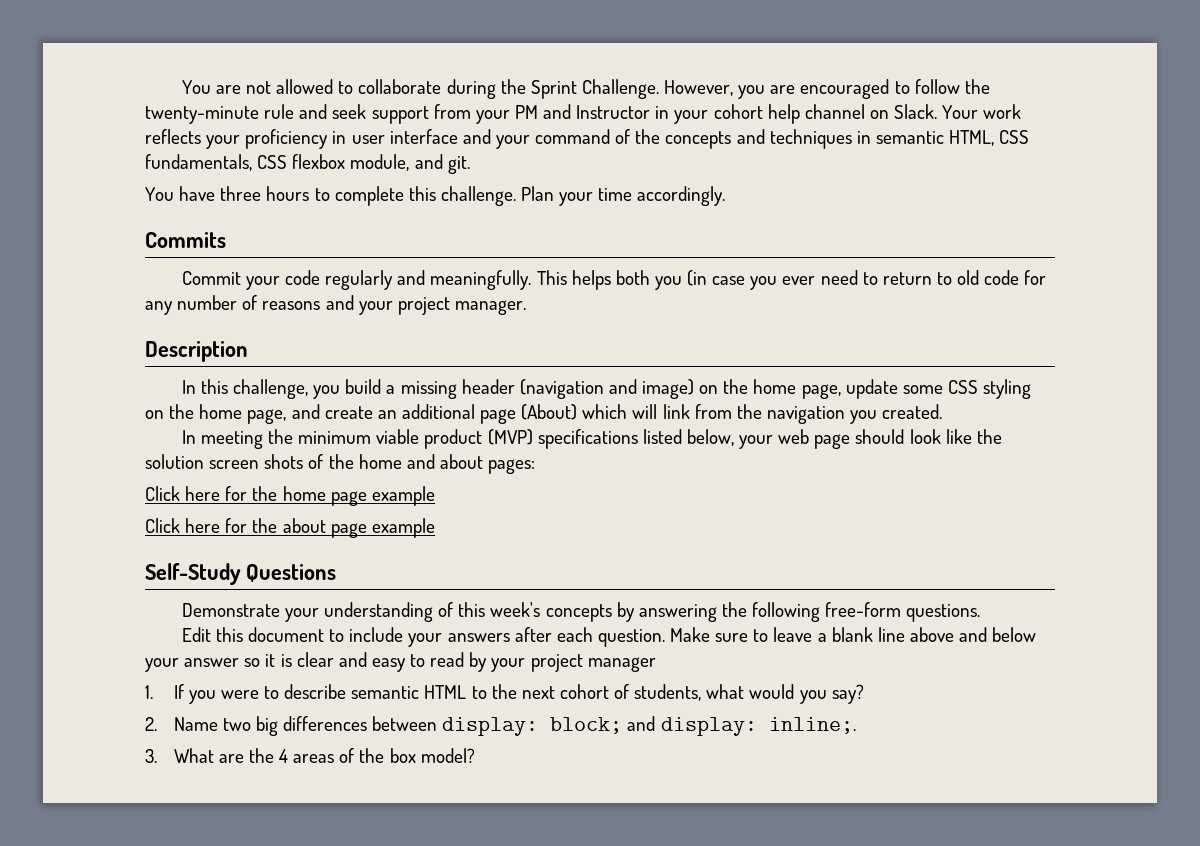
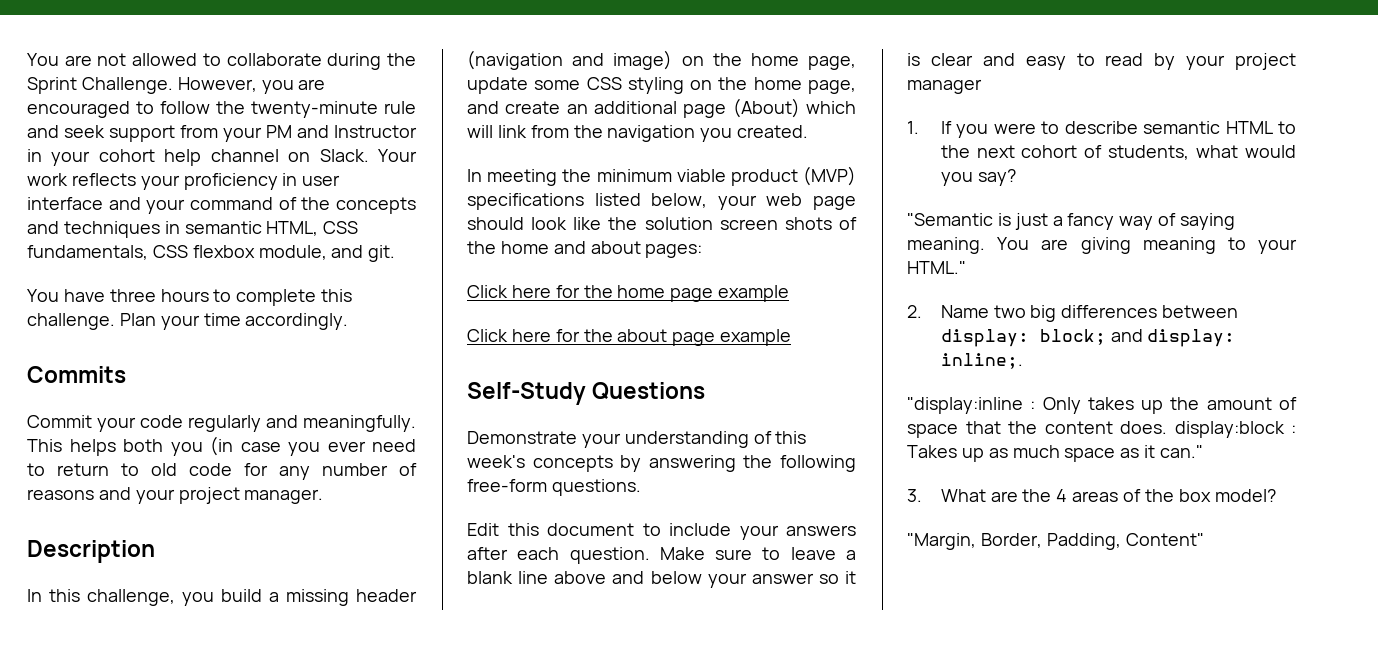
(864, 694) none -> [907,213,1236,230] [907,237,1297,254] [907,261,966,274] // "Semantic is just a fancy way of saying meaning. You are giving meaning to your HTML."
(856, 725) none -> [907,397,1297,414] [907,421,1296,438] [907,445,1204,462] // "display:inline : Only takes up the amount of space that the content does. display:block : Takes up as much space as it can."
(475, 755) none -> [907,533,1204,550] // "Margin, Border, Padding, Content"

